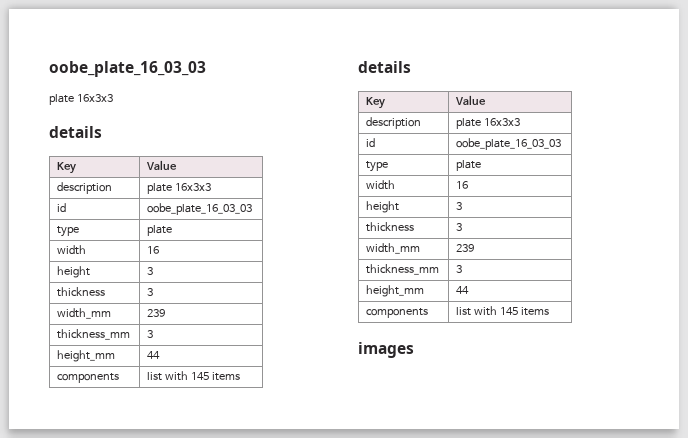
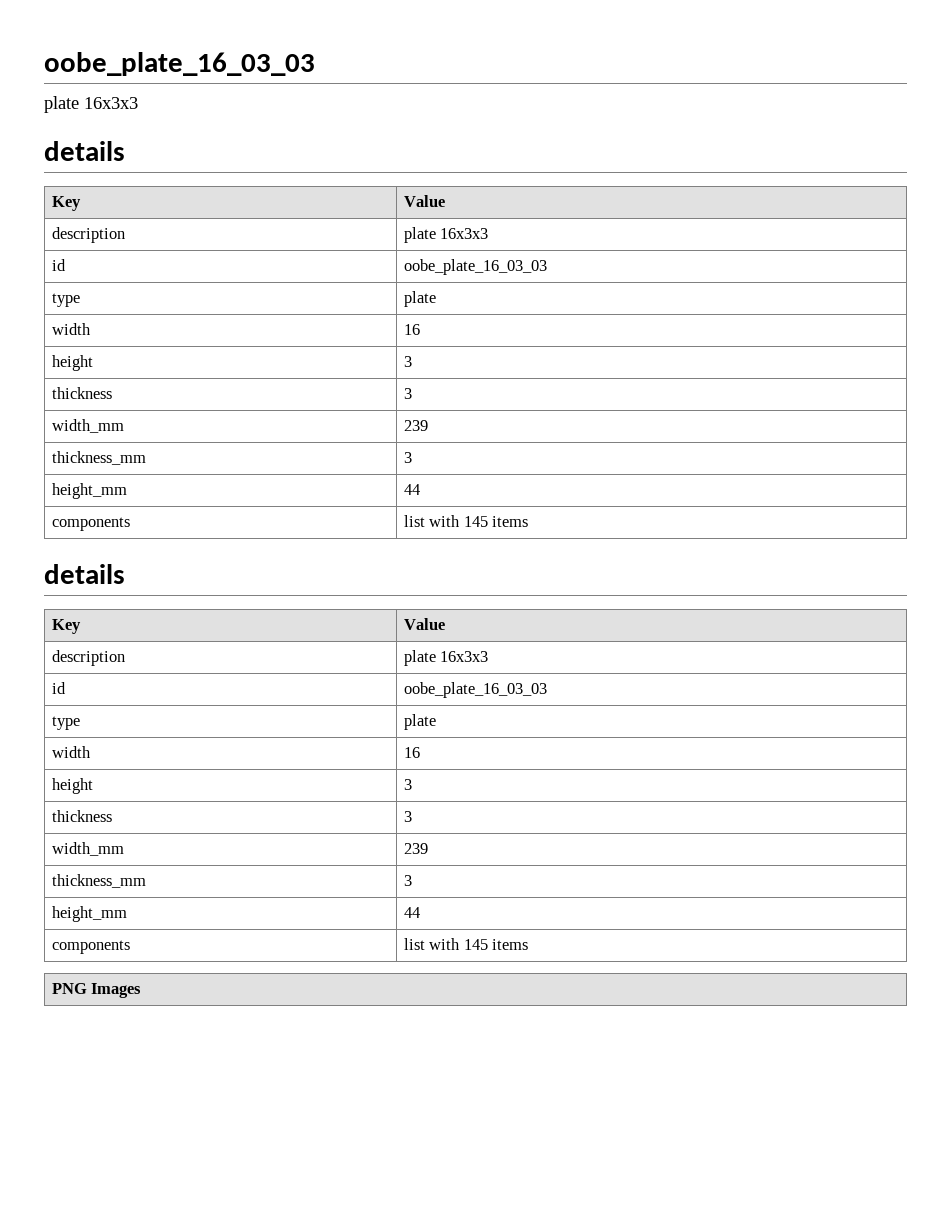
[358,342,414,358] // images -> [51,983,142,998] // PNG Images

